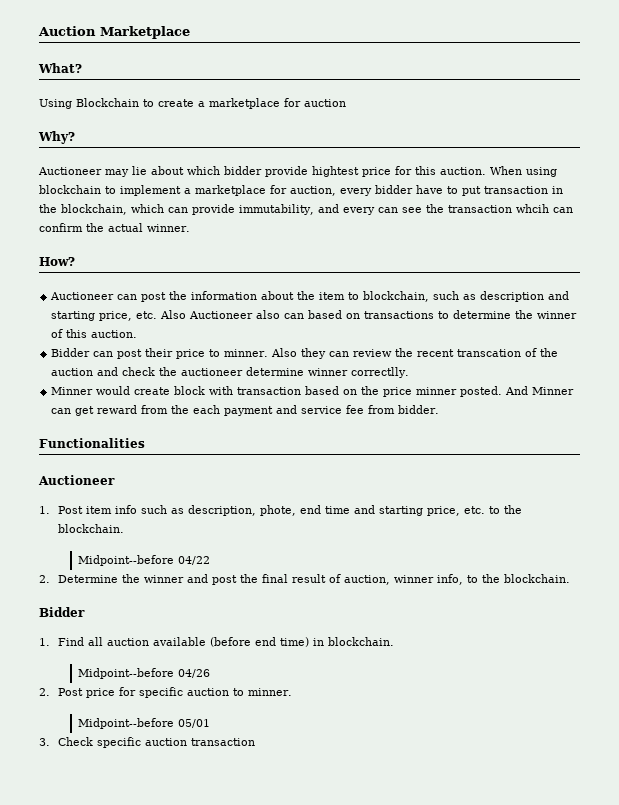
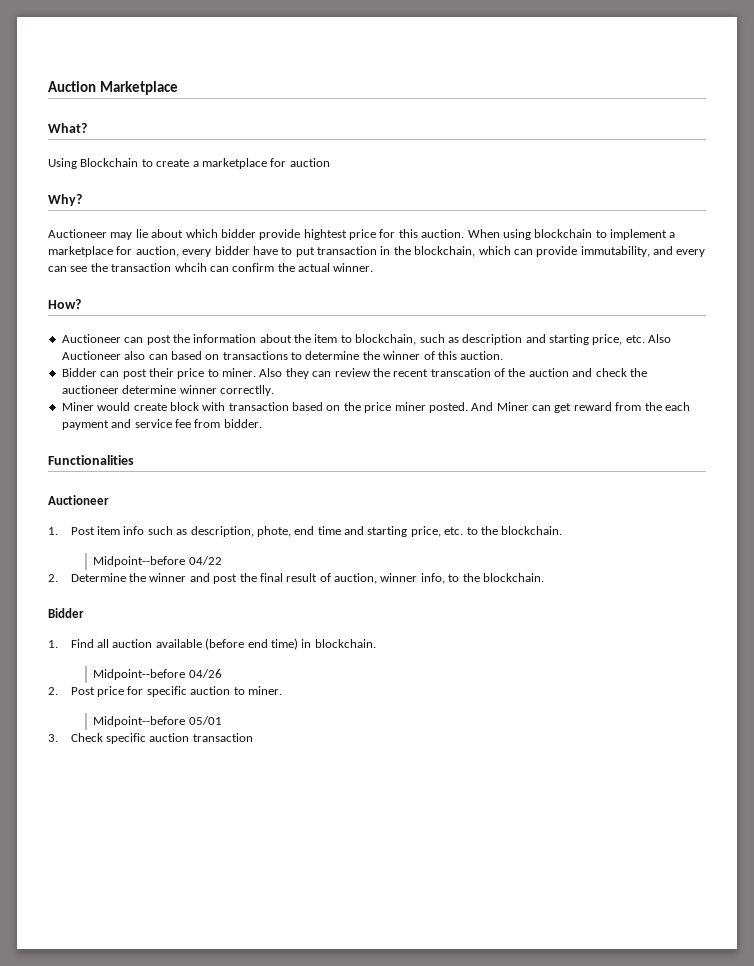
[224,349,269,357] minner. -> [222,368,256,377] miner.
[51,387,94,395] Minner -> [61,402,94,411] Miner
[416,387,458,395] minner -> [394,402,426,411] miner
[532,387,575,395] Minner -> [496,402,529,411] Miner
[248,688,293,696] minner. -> [247,686,282,695] miner.

